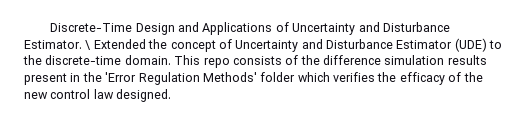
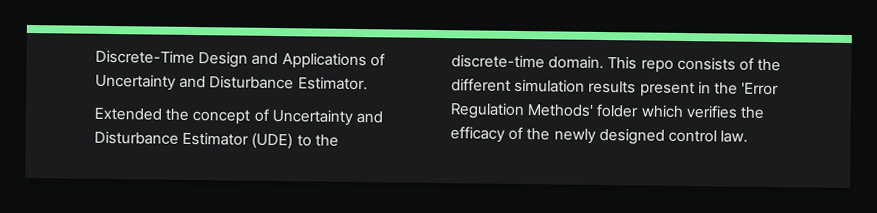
[85,40,92,50] \ -> (368, 83) //
[323,55,381,65] difference -> [451,78,511,92] different
[24,89,172,102] new control law designed. -> [553,127,749,145] newly designed control law.

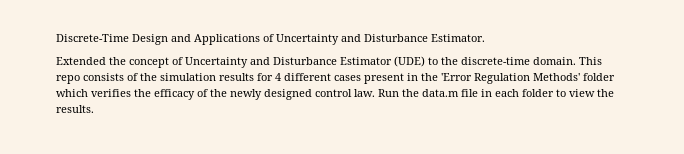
[451,78,511,92] different -> (157, 77) none
(637, 87) none -> [257,73,361,81] for 4 different cases
(749, 136) none -> [378,89,614,97] [56,105,94,113] Run the data.m file in each folder to view the results.

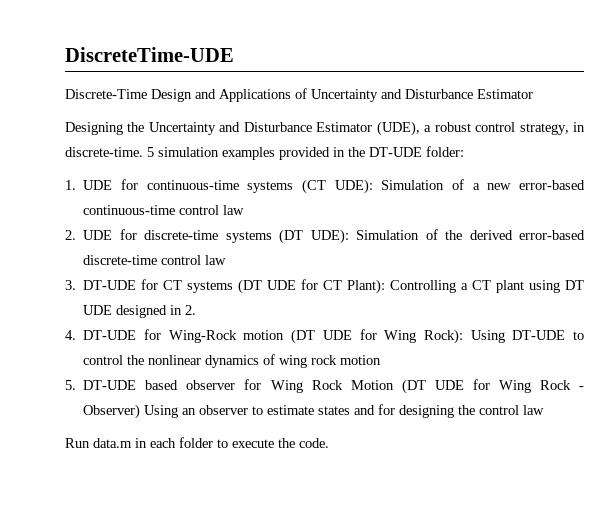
(56, 38) none -> [65,47,234,62] DiscreteTime-UDE //
[431,34,485,42] [56,56,602,68] [56,73,615,84] [56,89,478,100] Estimator. // Extended the concept of Uncertainty and Disturbance Estimator (UDE) to the discrete-time domain. This repo consists of the simulation results for 4 different cases present in the 'Error Regulation Methods' folder which verifies the efficacy of the newly designed control law. Run the data.m file -> [477,89,533,99] [65,121,585,136] [65,146,464,160] [65,179,585,194] [83,205,245,215] [65,229,585,244] [83,255,227,265] [65,279,585,294] [83,305,197,318] [65,329,584,344] [83,354,382,368] [65,379,585,394] [83,404,545,419] [65,438,132,448] Estimator // Designing the Uncertainty and Disturbance Estimator (UDE), a robust control strategy, in discrete-time. 5 simulation examples provided in the DT-UDE folder: // 1. UDE for continuous-time systems (CT UDE): Simulation of a new error-based continuous-time control law // 2. UDE for discrete-time systems (DT UDE): Simulation of the derived error-based discrete-time control law // 3. DT-UDE for CT systems (DT UDE for CT Plant): Controlling a CT plant using DT UDE designed in 2. // 4. DT-UDE for Wing-Rock motion (DT UDE for Wing Rock): Using DT-UDE to control the nonlinear dynamics of wing rock motion // 5. DT-UDE based observer for Wing Rock Motion (DT UDE for Wing Rock - Observer) Using an observer to estimate states and for designing the control law // Run data.m
[569,89,614,97] [56,105,94,113] view the results. -> [232,438,329,448] execute the code.

